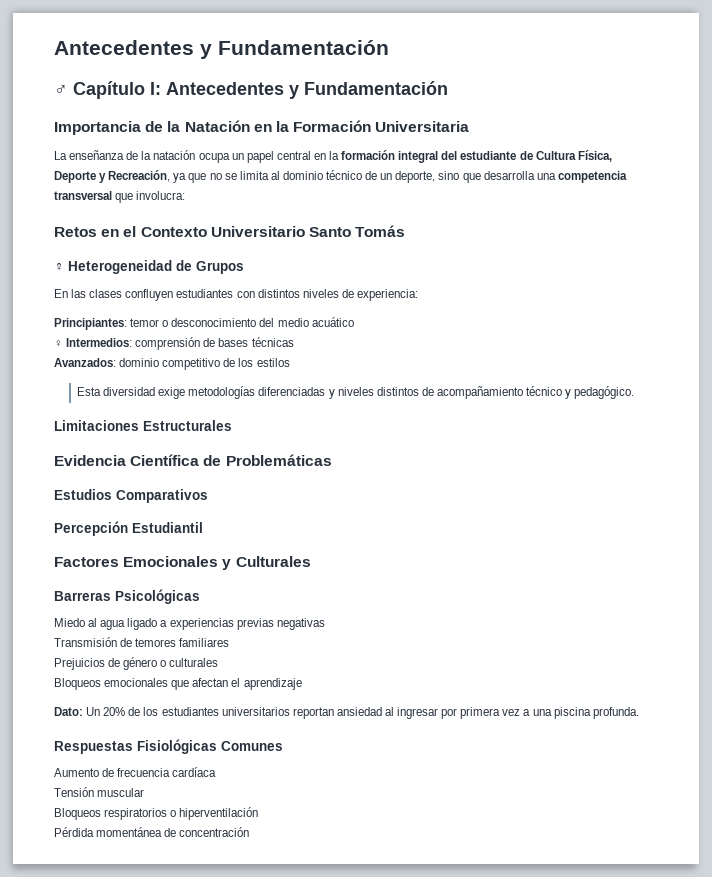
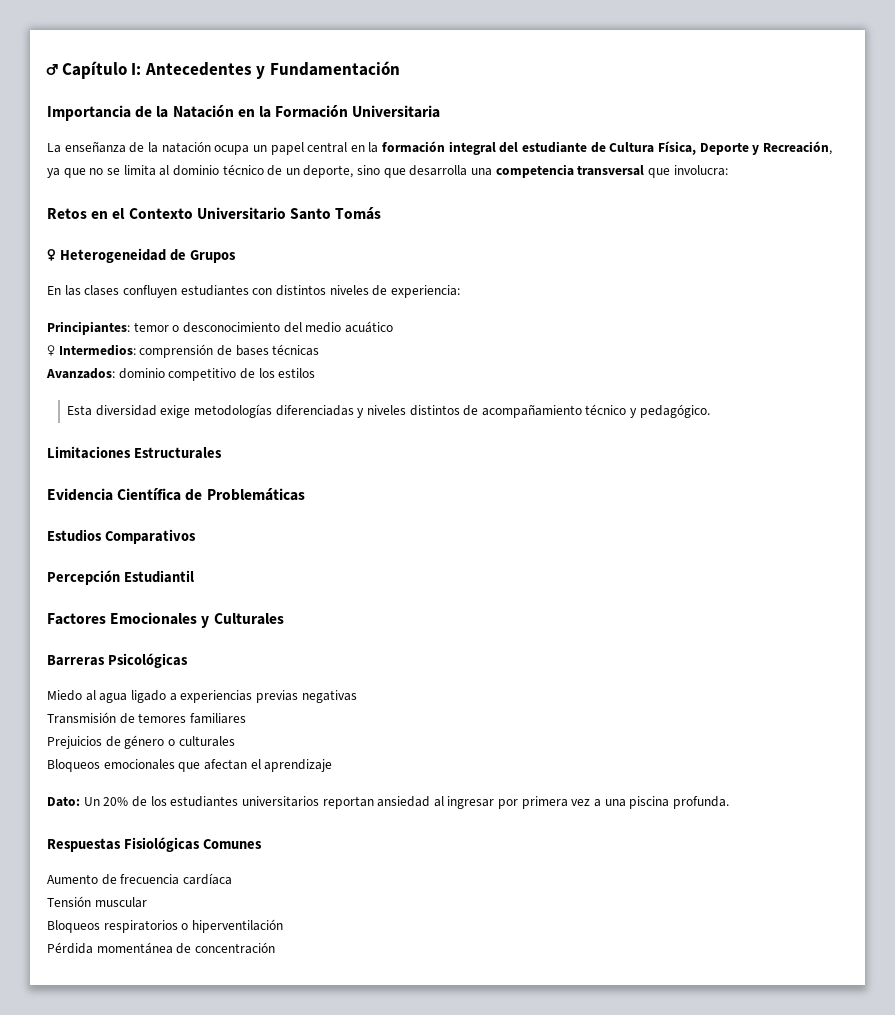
[54,40,389,59] Antecedentes y Fundamentación // -> (46, 69) none

